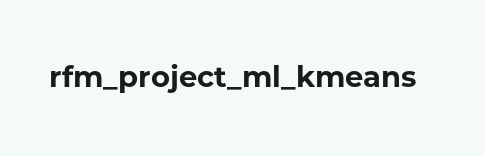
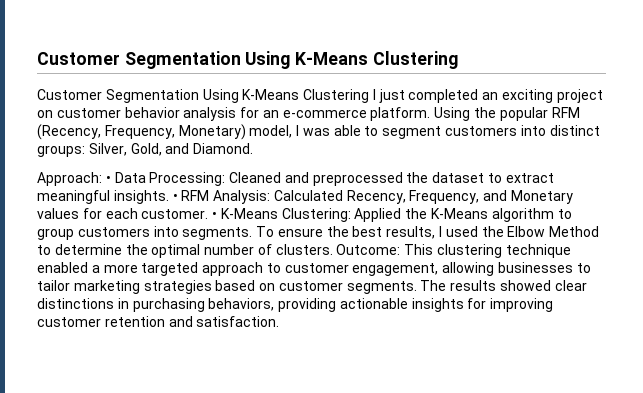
[49,63,416,93] rfm_project_ml_kmeans -> [37,51,458,69] [37,89,603,103] [37,107,580,121] [37,124,600,140] [37,143,254,157] [37,172,554,186] [37,190,574,204] [37,208,572,222] [37,226,600,240] [37,244,571,258] [37,262,591,276] [37,280,587,294] [37,298,554,312] [37,316,280,327] Customer Segmentation Using K-Means Clustering // Customer Segmentation Using K-Means Clustering I just completed an exciting project on customer behavior analysis for an e-commerce platform. Using the popular RFM (Recency, Frequency, Monetary) model, I was able to segment customers into distinct groups: Silver, Gold, and Diamond. // Approach: • Data Processing: Cleaned and preprocessed the dataset to extract meaningful insights. • RFM Analysis: Calculated Recency, Frequency, and Monetary values for each customer. • K-Means Clustering: Applied the K-Means algorithm to group customers into segments. To ensure the best results, I used the Elbow Method to determine the optimal number of clusters. Outcome: This clustering technique enabled a more targeted approach to customer engagement, allowing businesses to tailor marketing strategies based on customer segments. The results showed clear distinctions in purchasing behaviors, providing actionable insights for improving customer retention and satisfaction.

